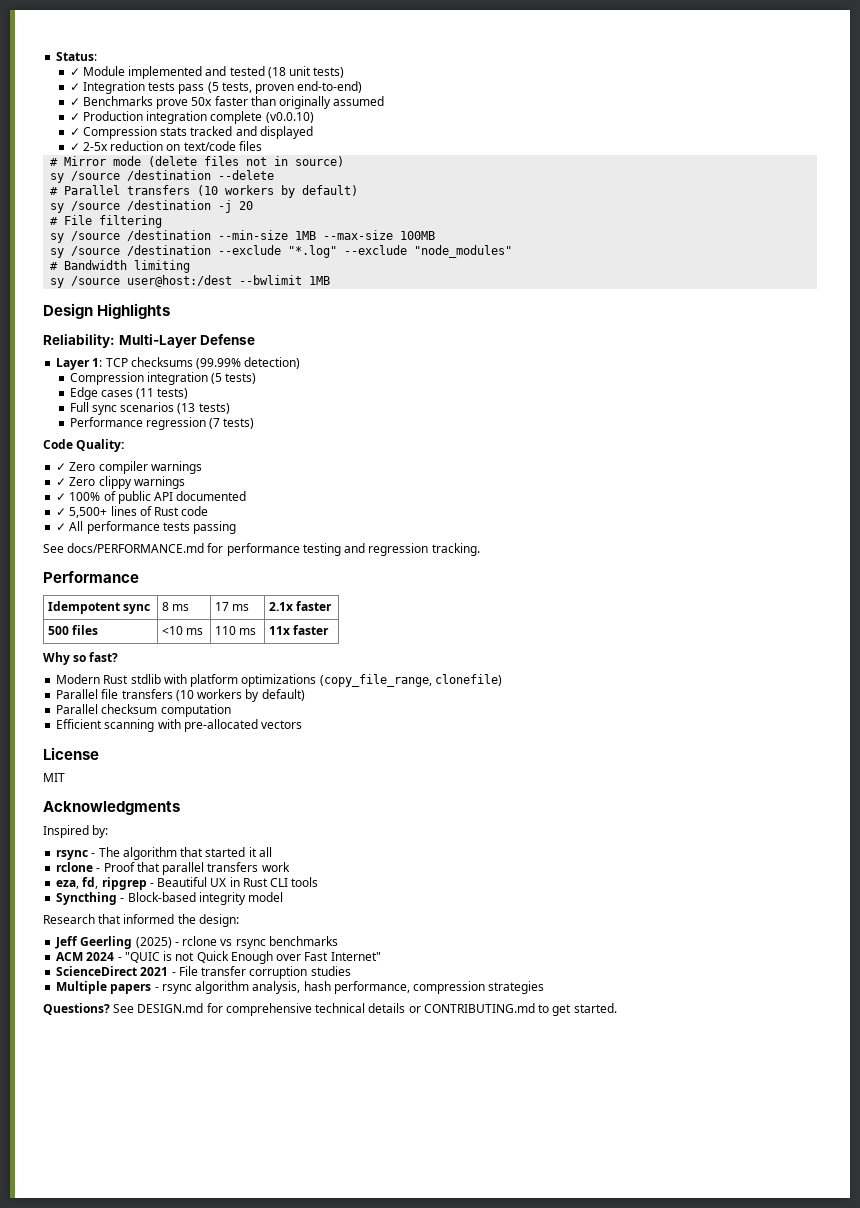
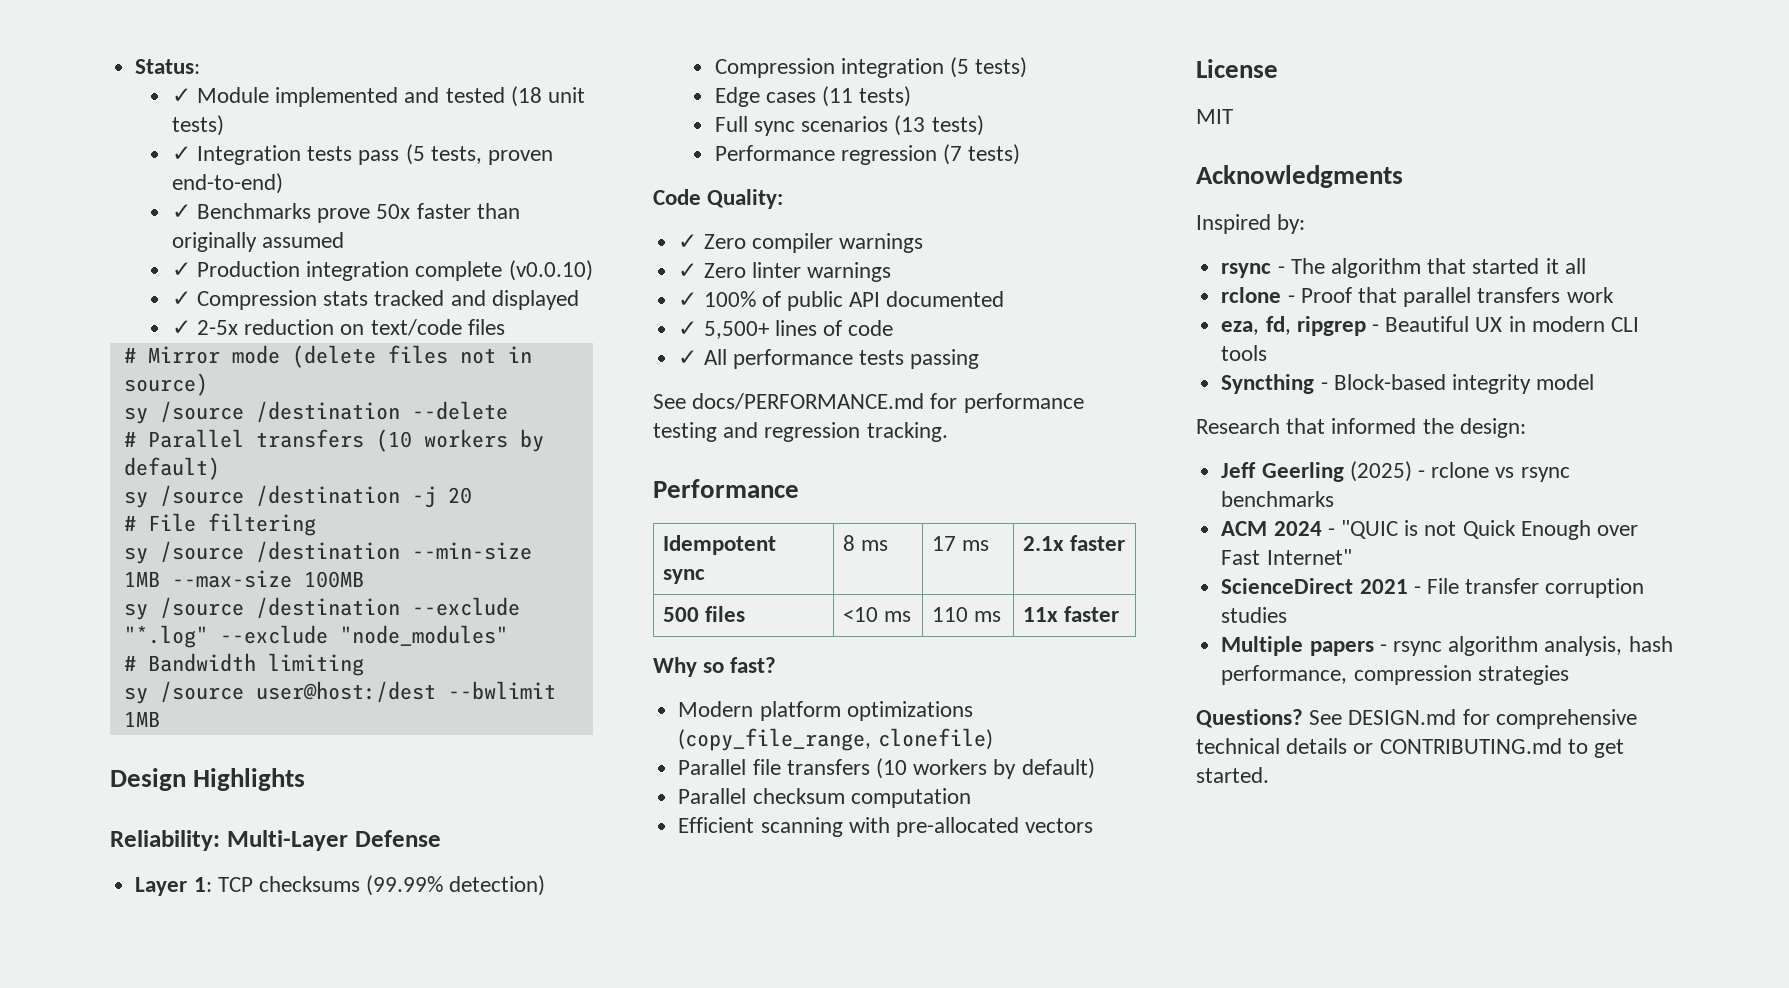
[98,476,132,489] clippy -> [751,262,801,278] linter
[154,507,180,516] Rust -> (842, 328) none
[103,674,187,684] Rust stdlib with -> (754, 709) none
[242,878,268,887] Rust -> [1531,316,1605,332] modern

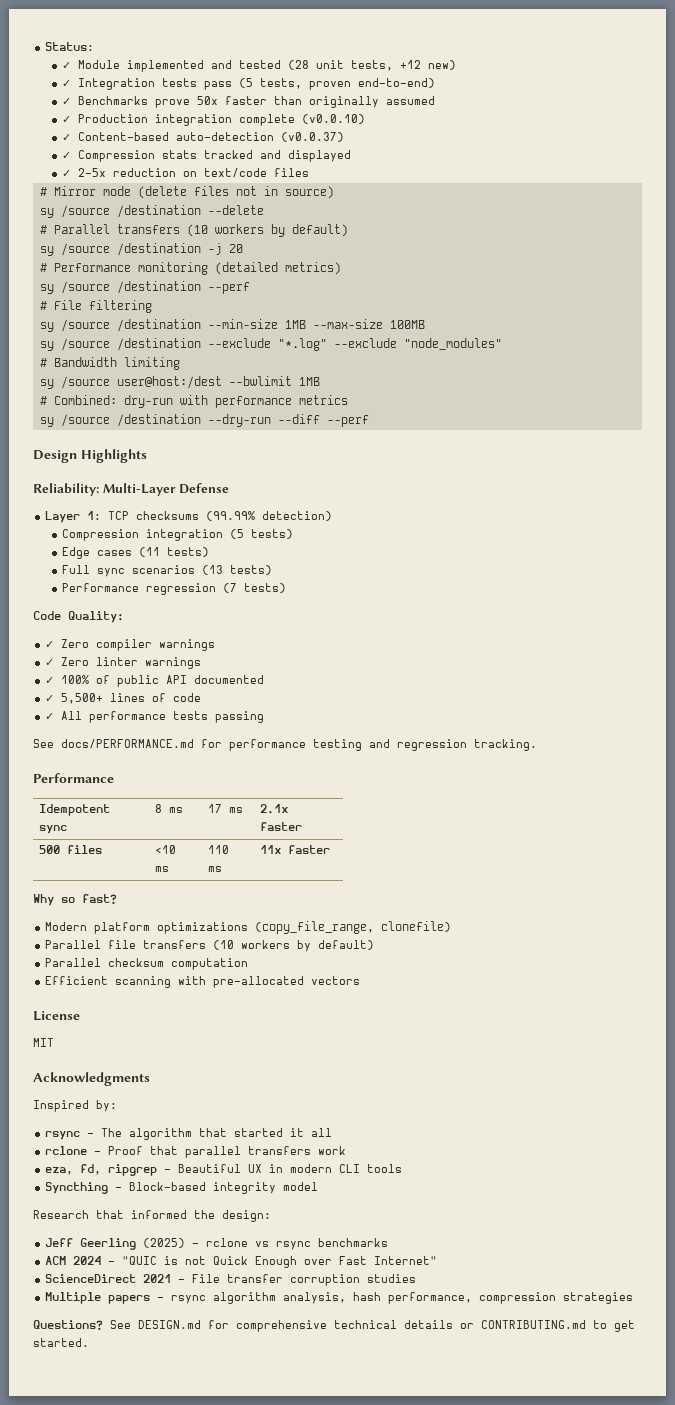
[510,86,585,107] [171,115,224,136] (18 unit tests) -> [287,60,456,71] (28 unit tests, +12 new)
(593, 270) none -> [61,132,344,142] // ✓ Content-based auto-detection (v0.0.37)
(472, 495) none -> [39,262,341,275] [39,281,250,294] // # Performance monitoring (detailed metrics) // sy /source /destination --perf
(160, 719) none -> [39,395,348,408] [39,414,369,427] // # Combined: dry-run with performance metrics // sy /source /destination --dry-run --diff --perf

